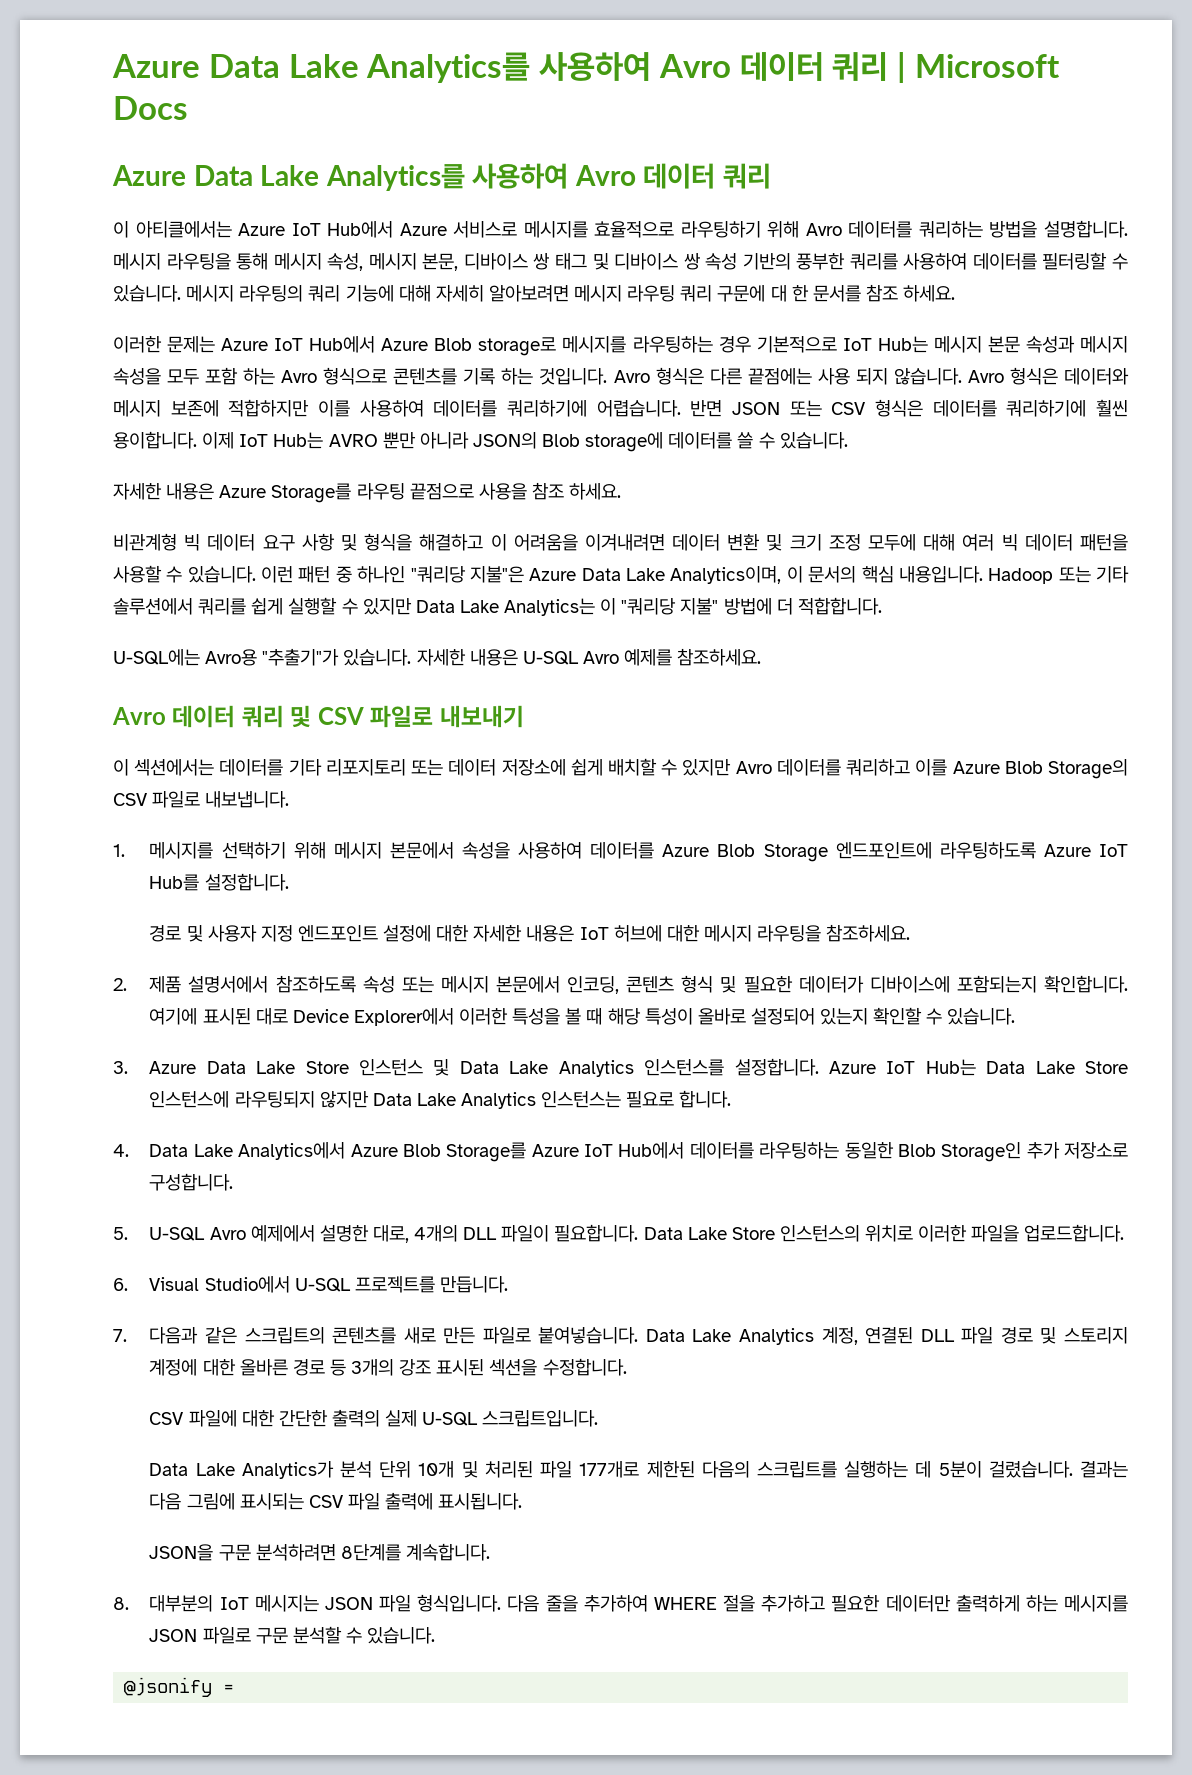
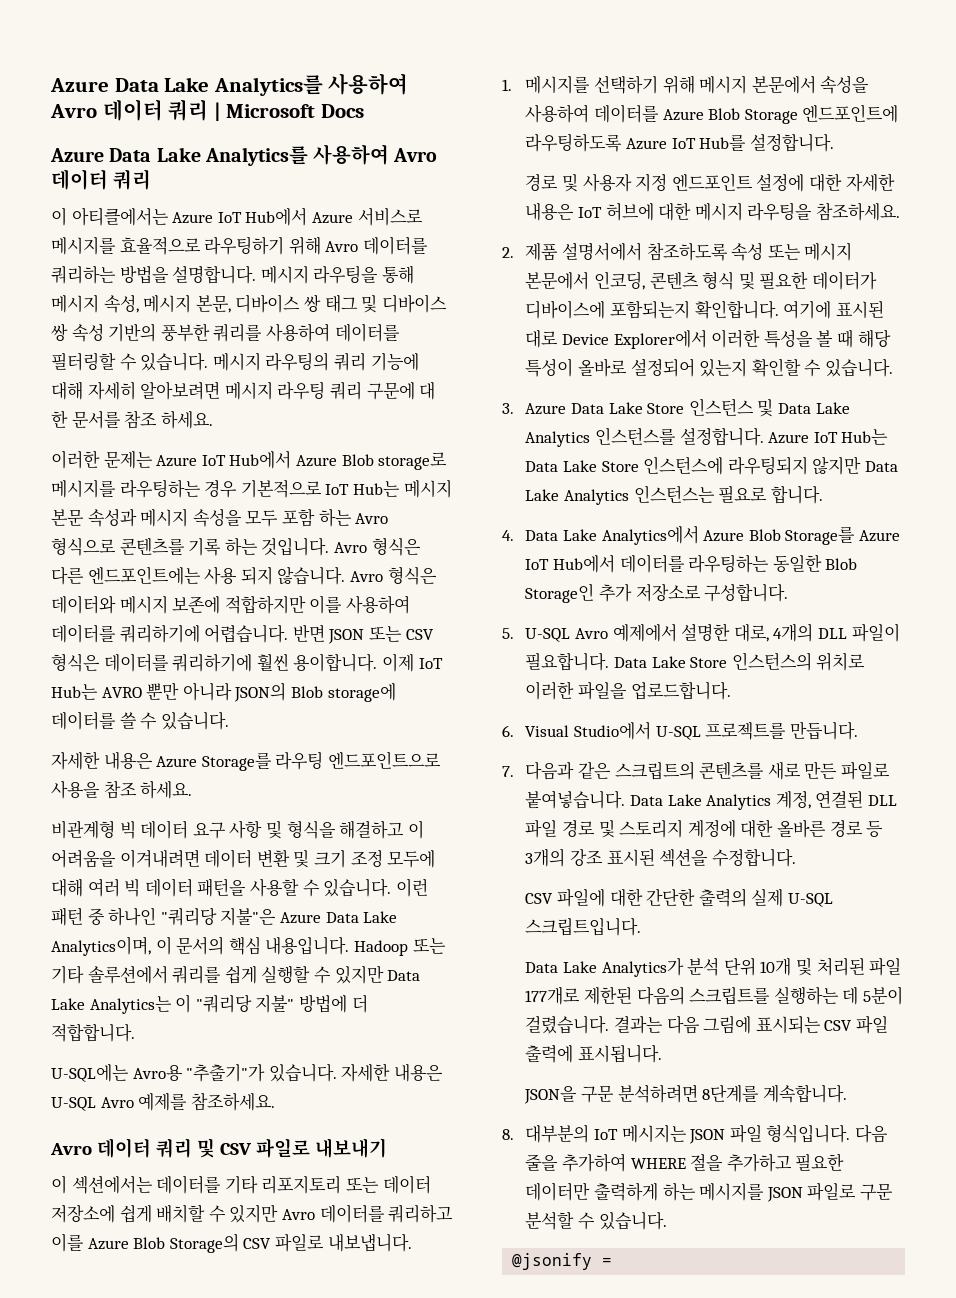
[747,368,812,385] 끝점에는 -> [87,566,201,585] 엔드포인트에는
[409,483,474,500] 끝점으로 -> [327,751,441,769] 엔드포인트으로

